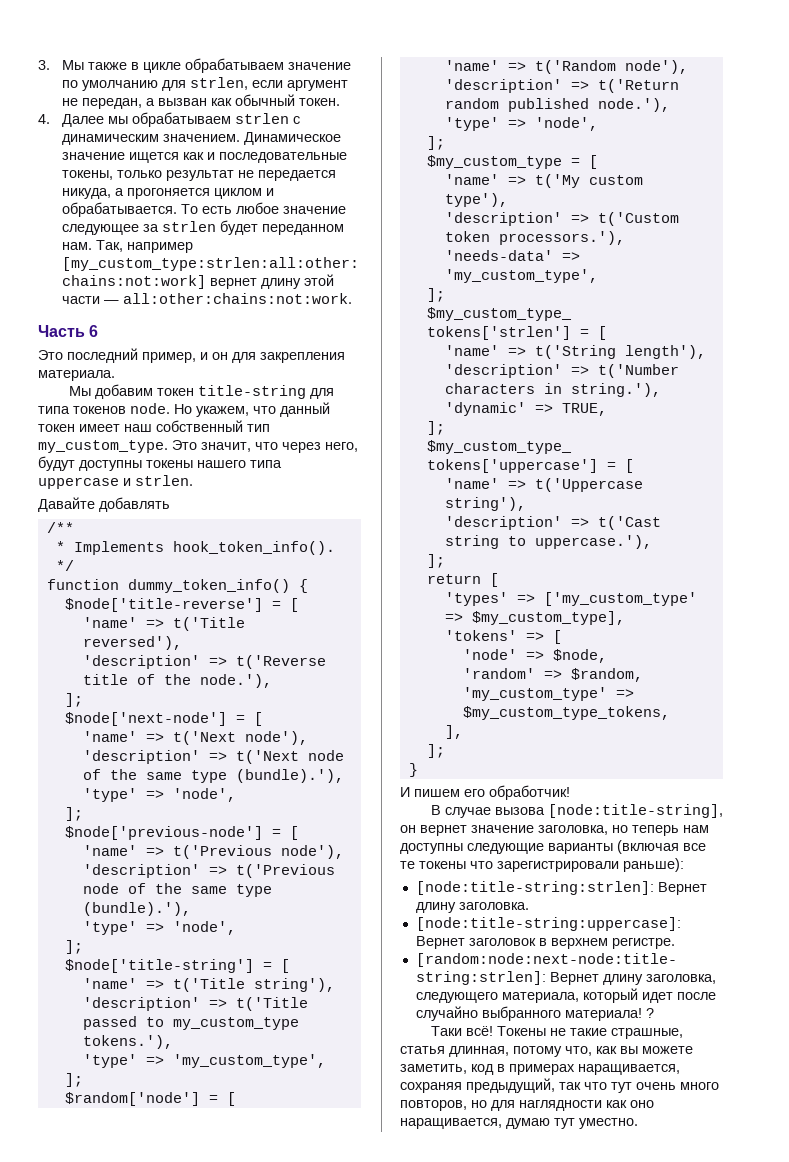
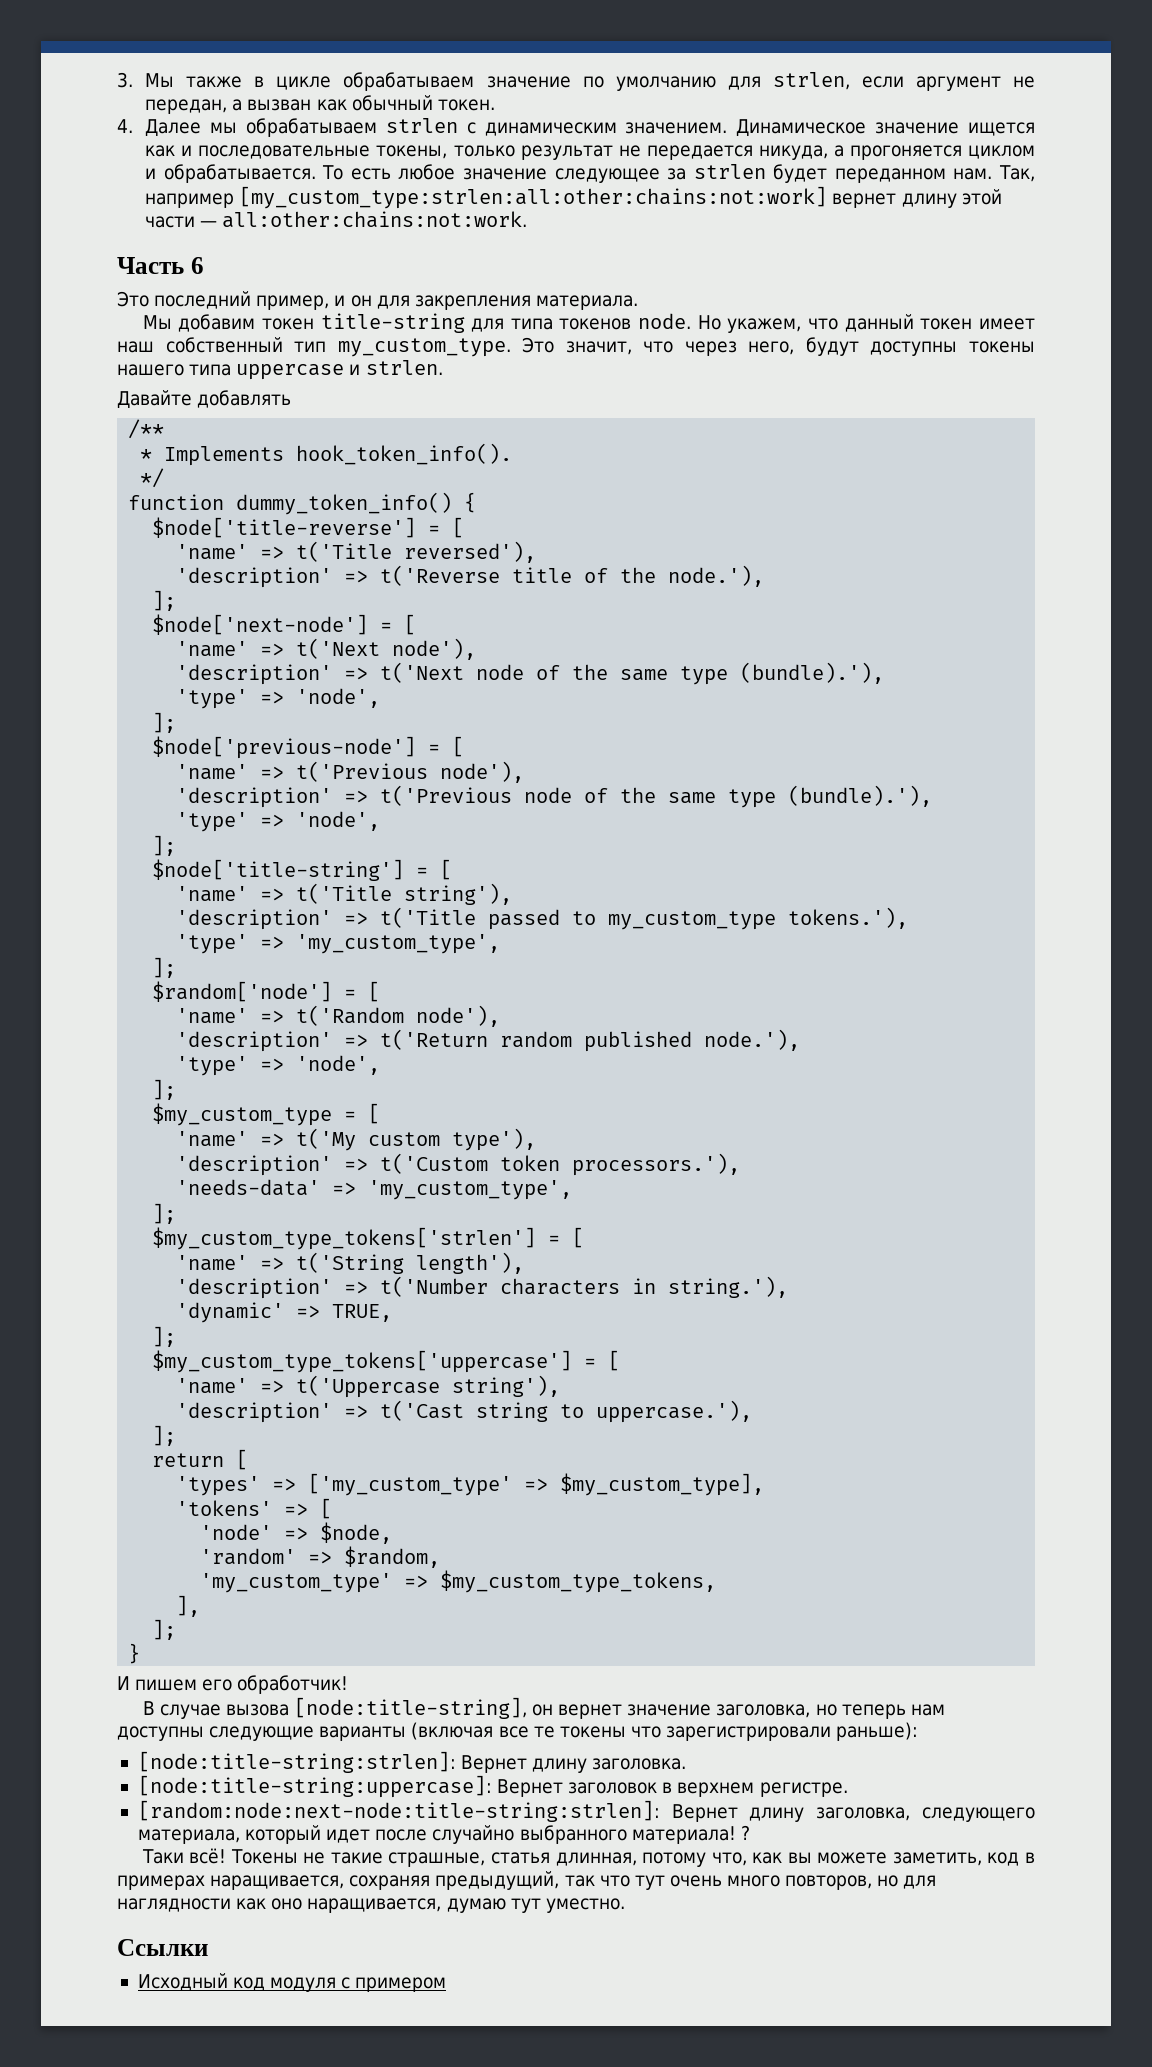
(638, 1123) none -> [117,1939,208,1956] [137,1973,447,1992] // Ссылки // Исходный код модуля с примером

